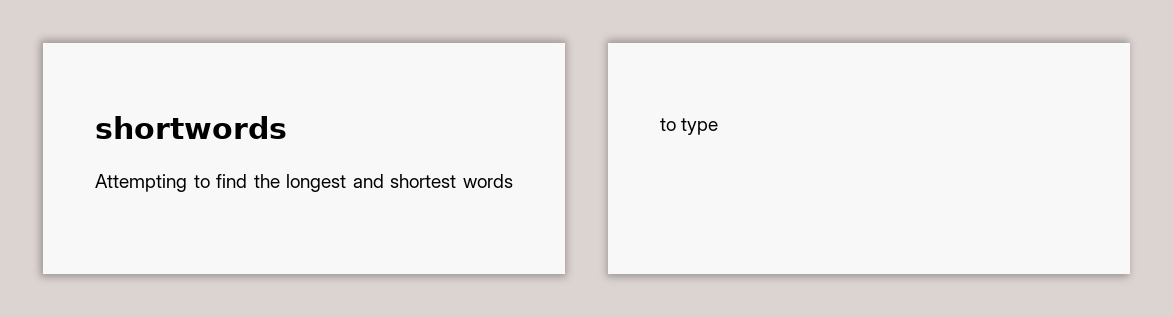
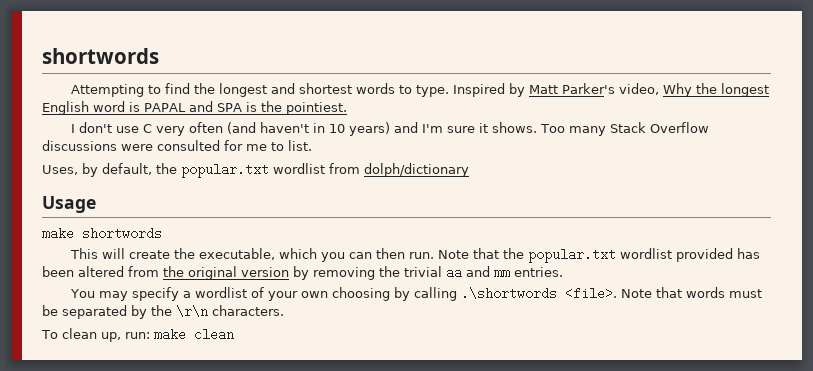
[681,118,719,135] type -> [415,83,769,97] [42,101,347,115] [70,122,709,136] [42,140,312,151] [42,163,469,178] [42,196,96,213] [42,227,162,240] [69,248,760,263] [42,266,563,280] [69,287,762,301] [42,305,284,319] [41,328,234,342] type. Inspired by Matt Parker's video, Why the longest English word is PAPAL and SPA is the pointiest. // I don't use C very often (and haven't in 10 years) and I'm sure it shows. Too many Stack Overflow discussions were consulted for me to list. // Uses, by default, the popular.txt wordlist from dolph/dictionary // Usage // make shortwords // This will create the executable, which you can then run. Note that the popular.txt wordlist provided has been altered from the original version by removing the trivial aa and mm entries. // You may specify a wordlist of your own choosing by calling .\shortwords <file>. Note that words must be separated by the \r\n characters. // To clean up, run: make clean

